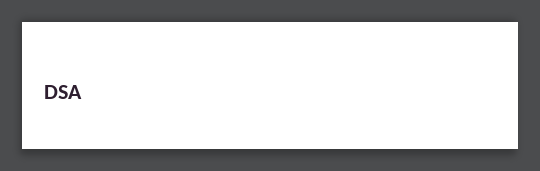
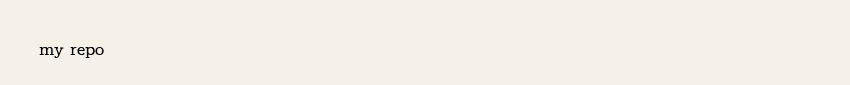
[44,85,82,99] DSA -> [39,47,104,58] my repo

